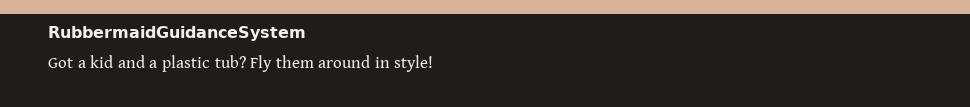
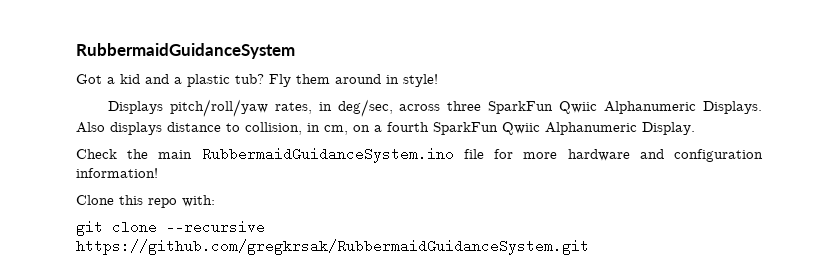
(434, 63) none -> [107,99,762,117] [76,122,695,135] [76,147,763,163] [76,168,158,178] [76,195,215,208] [76,220,265,236] [76,239,589,255] // Displays pitch/roll/yaw rates, in deg/sec, across three SparkFun Qwiic Alphanumeric Displays. Also displays distance to collision, in cm, on a fourth SparkFun Qwiic Alphanumeric Display. // Check the main RubbermaidGuidanceSystem.ino file for more hardware and configuration information! // Clone this repo with: // git clone --recursive https://github.com/gregkrsak/RubbermaidGuidanceSystem.git

